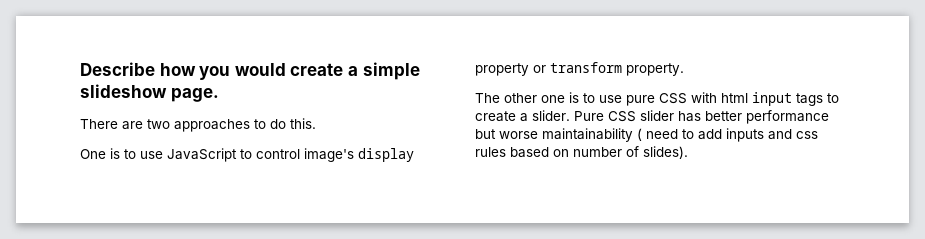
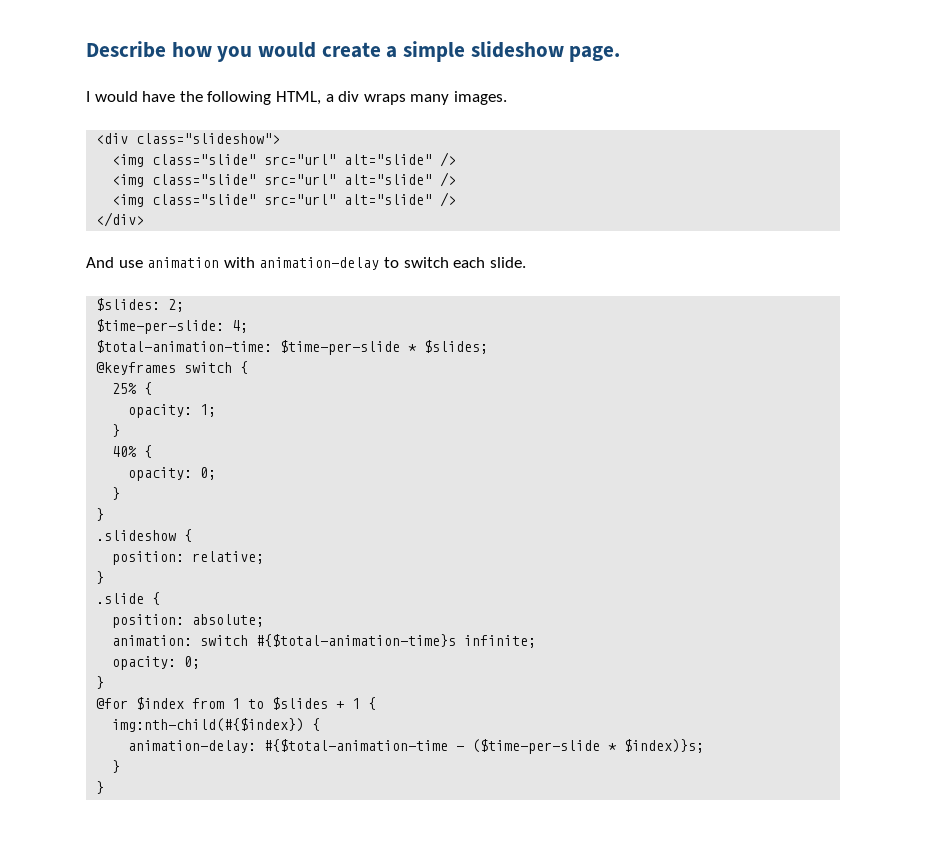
[80,118,316,132] [80,148,414,162] [475,62,684,76] [475,92,839,106] [475,110,829,124] [475,128,818,142] [475,146,688,159] There are two approaches to do this. // One is to use JavaScript to control image's display property or transform property. // The other one is to use pure CSS with html input tags to create a slider. Pure CSS slider has better performance but worse maintainability ( need to add inputs and css rules based on number of slides). -> [86,91,507,105] [96,133,281,144] [112,152,457,167] [112,172,457,187] [112,192,457,207] [96,212,145,227] [86,257,526,270] [96,298,185,312] [96,319,249,334] [96,340,489,355] [96,361,249,375] [112,382,153,395] [128,404,217,418] [112,424,121,437] [112,445,153,458] [128,467,217,481] [112,487,121,500] [96,508,105,521] [96,529,193,542] [112,551,265,565] [96,571,105,584] [96,592,161,605] [112,614,265,628] [112,634,537,648] [112,656,201,670] [96,676,105,689] [96,697,377,710] [112,718,321,732] [128,739,705,754] [112,760,121,773] [96,781,105,794] I would have the following HTML, a div wraps many images. // <div class="slideshow"> // <img class="slide" src="url" alt="slide" /> // <img class="slide" src="url" alt="slide" /> // <img class="slide" src="url" alt="slide" /> // </div> // And use animation with animation-delay to switch each slide. // $slides: 2; // $time-per-slide: 4; // $total-animation-time: $time-per-slide * $slides; // @keyframes switch { // 25% { // opacity: 1; // } // 40% { // opacity: 0; // } // } // .slideshow { // position: relative; // } // .slide { // position: absolute; // animation: switch #{$total-animation-time}s infinite; // opacity: 0; // } // @for $index from 1 to $slides + 1 { // img:nth-child(#{$index}) { // animation-delay: #{$total-animation-time - ($time-per-slide * $index)}s; // } // }

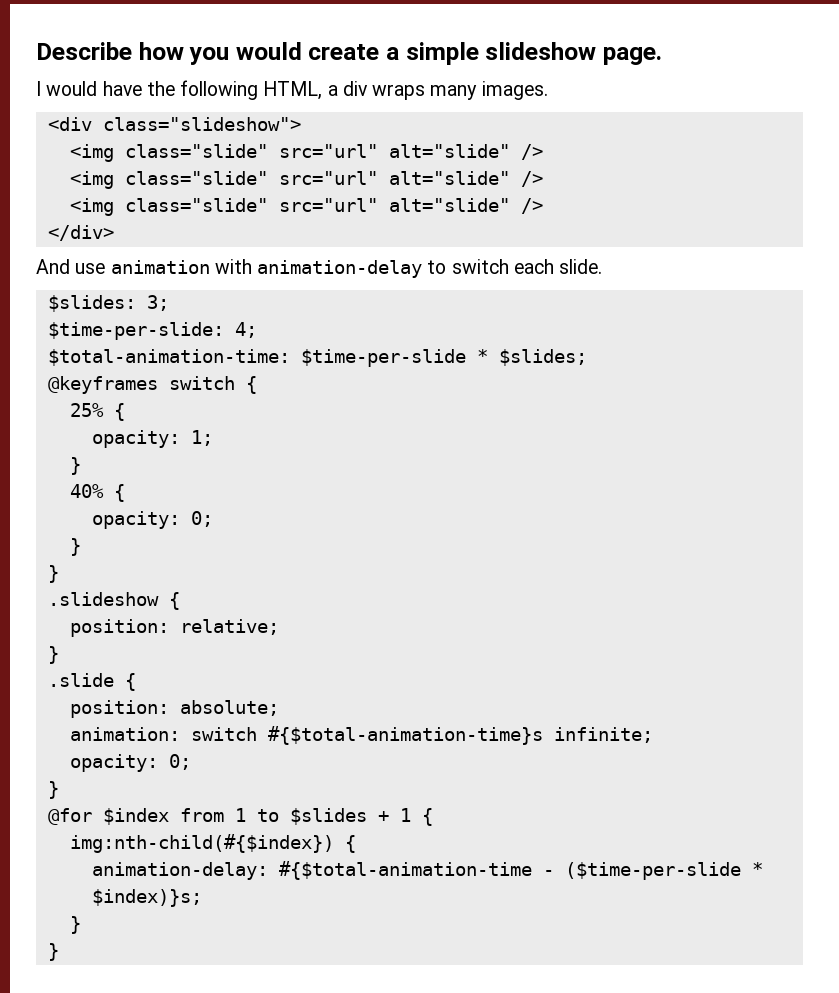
[168,299,185,312] 2; -> [146,295,169,311] 3;

